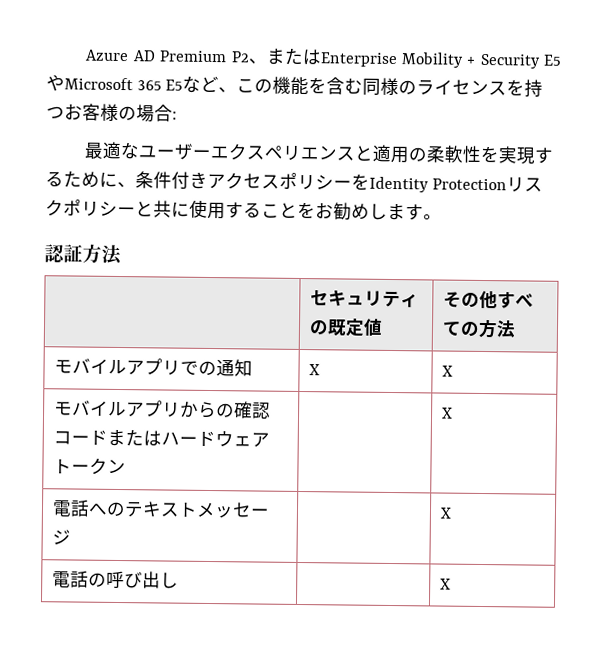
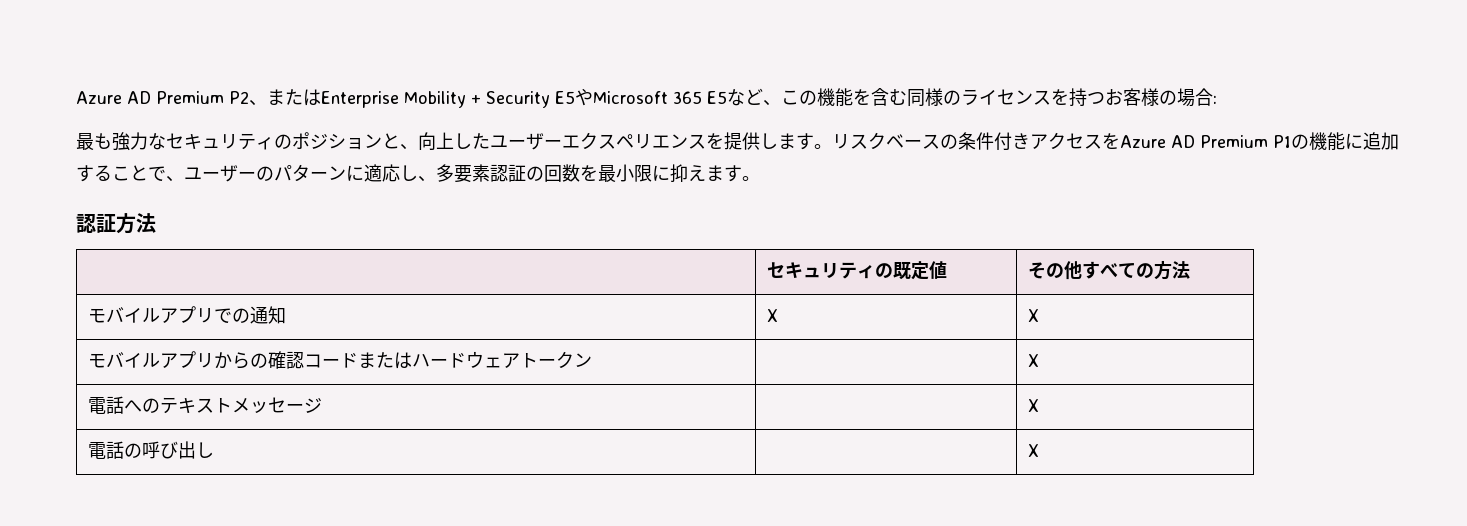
[102,141,141,160] 適な -> [94,132,490,151] も強力なセキュリティのポジションと、向上した
[354,144,554,165] [45,170,543,193] [45,199,388,221] と適用の柔軟性を実現するために、条件付きアクセスポリシーをIdentity Protectionリスクポリシーと共に使用することをお勧めし -> [706,132,1399,151] [76,164,706,183] を提供します。リスクベースの条件付きアクセスをAzure AD Premium P1の機能に追加することで、ユーザーのパターンに適応し、多要素認証の回数を最小限に抑え

